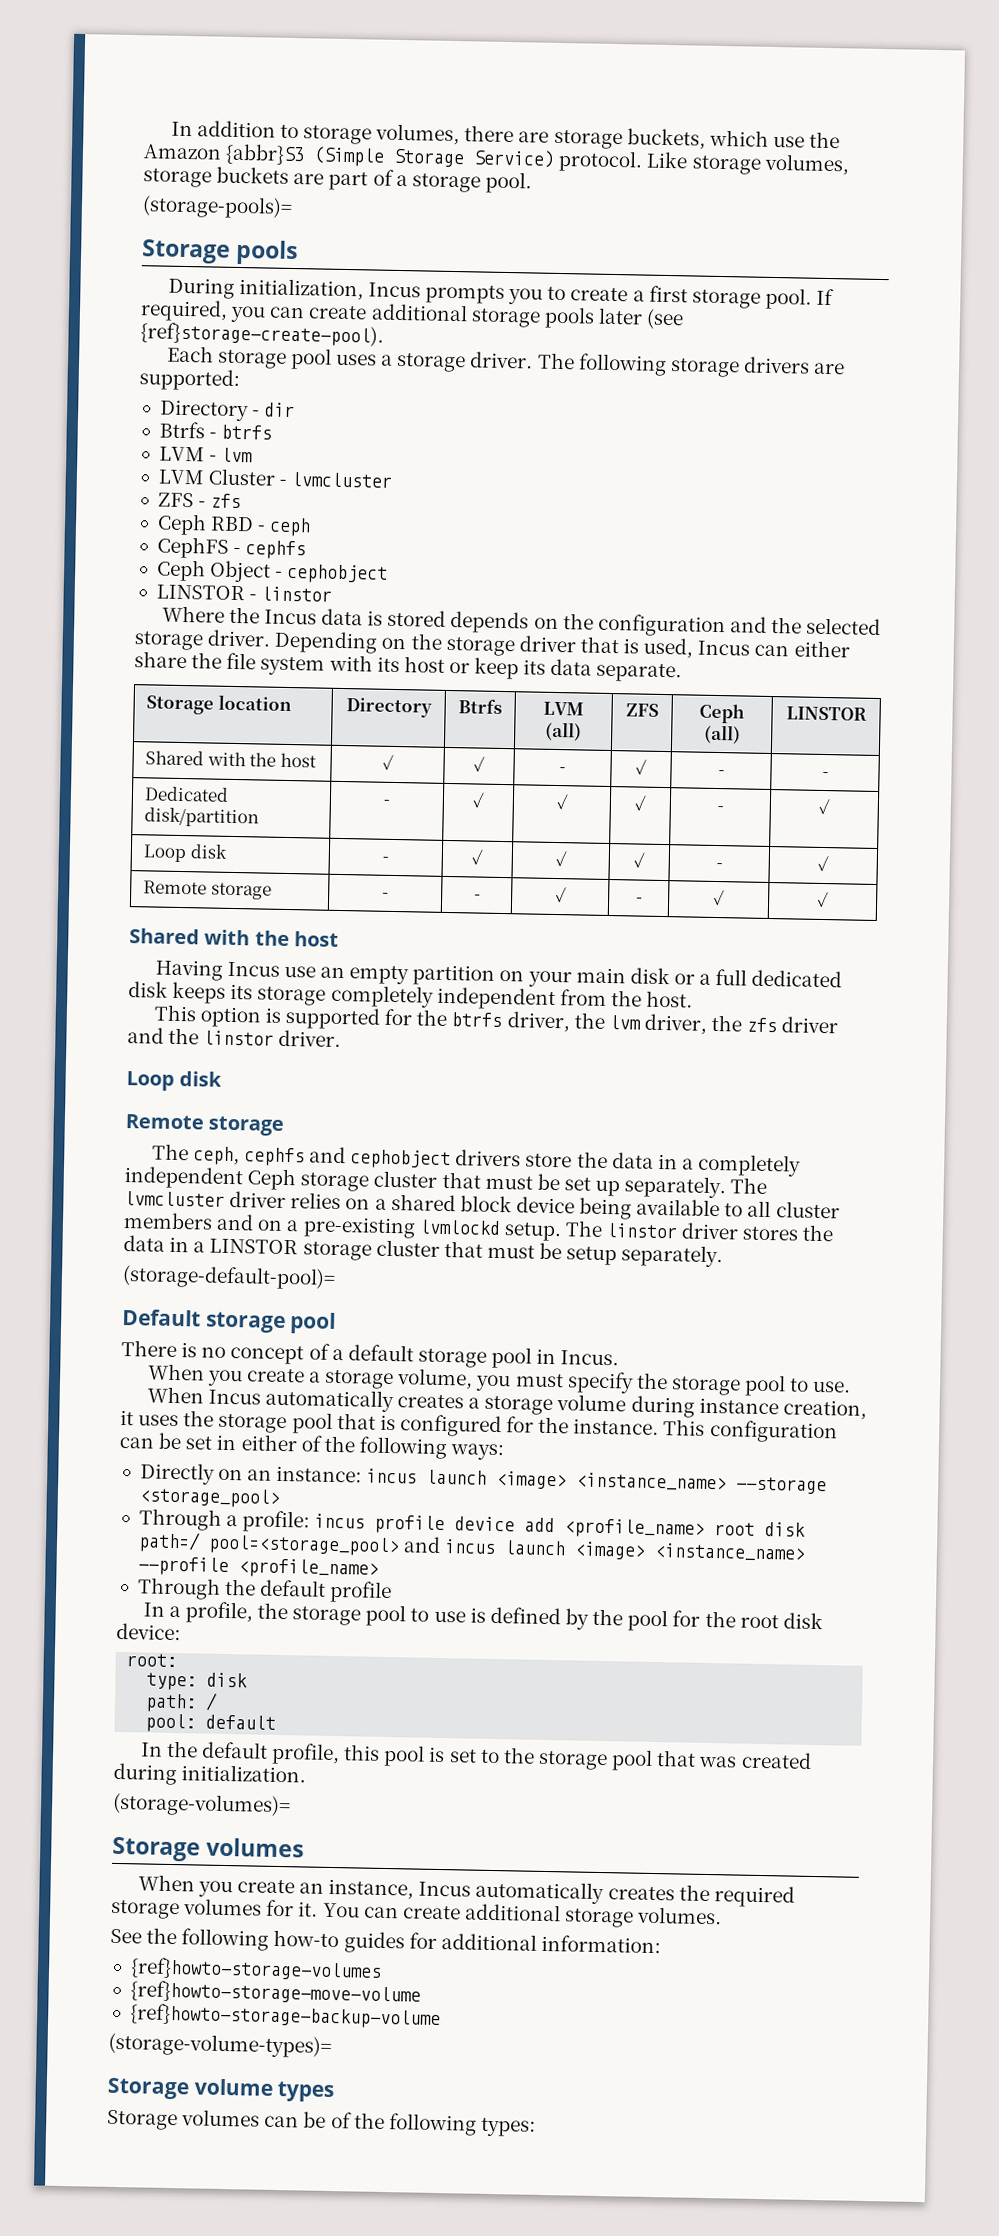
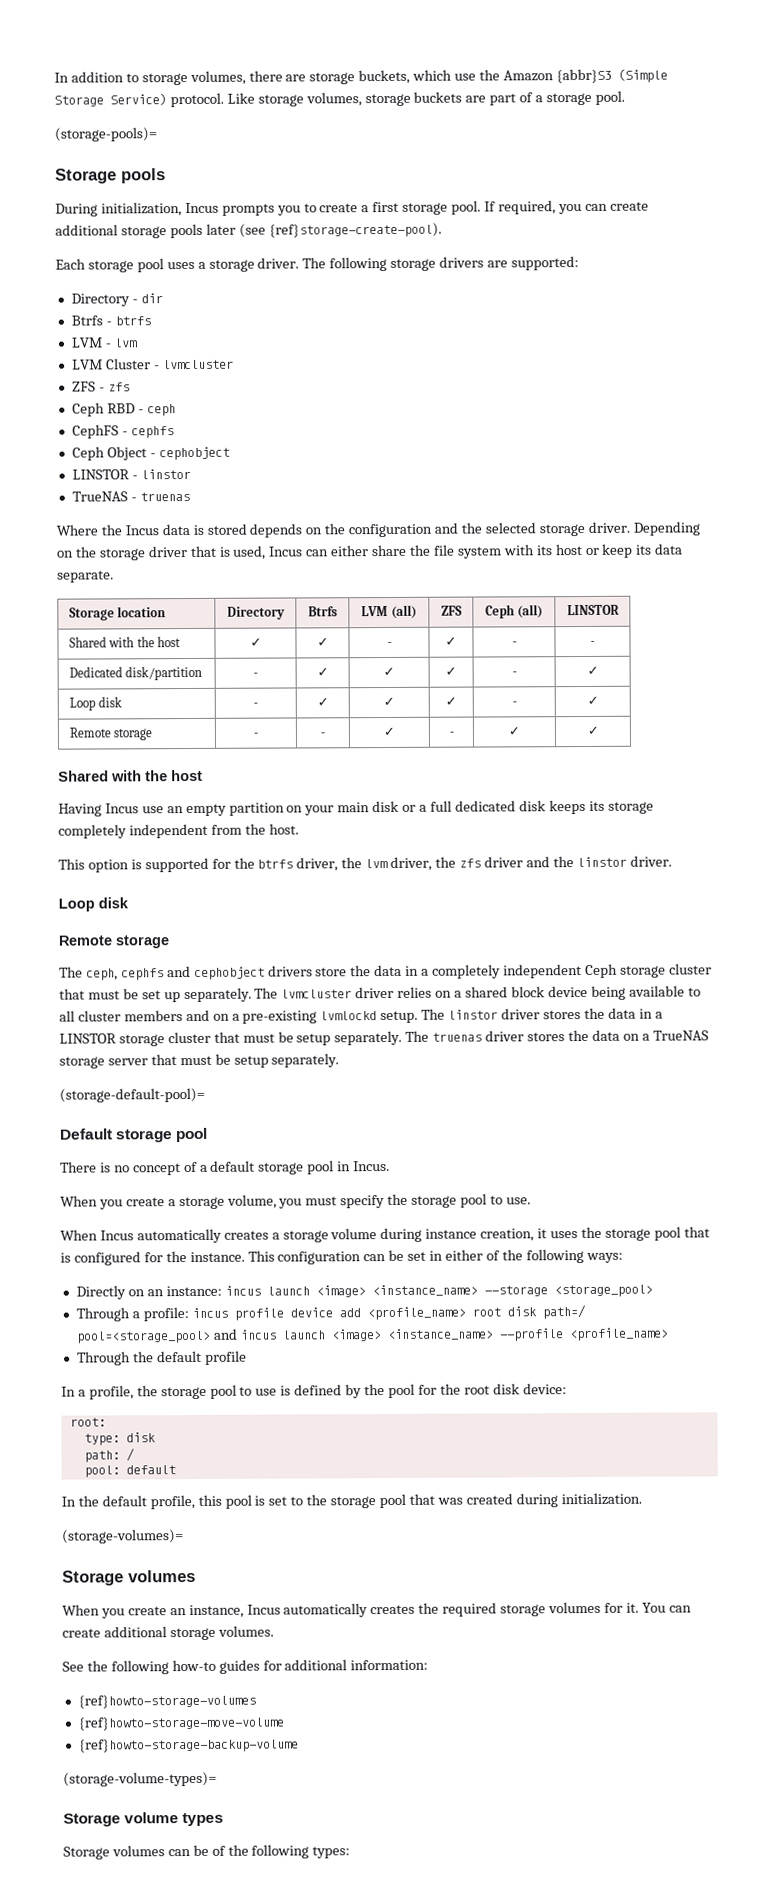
(333, 594) none -> [71,491,190,502] // TrueNAS - truenas
(724, 1256) none -> [405,1029,709,1042] [59,1053,340,1069] The truenas driver stores the data on a TrueNAS storage server that must be setup separately.

